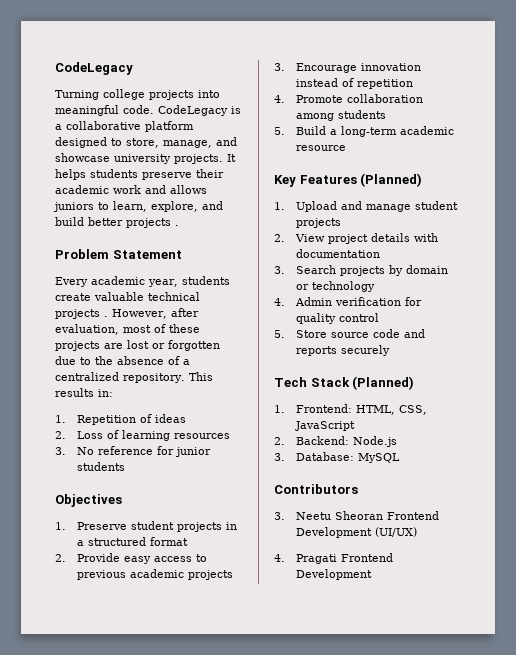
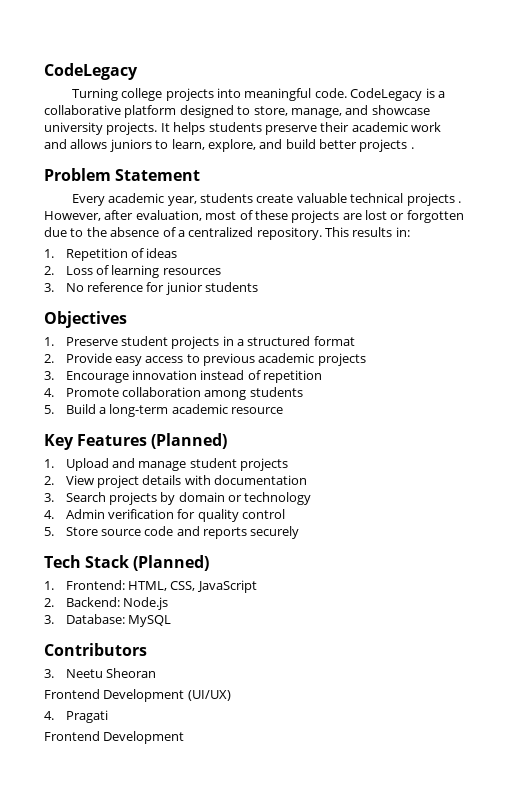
(383, 515) none -> (156, 673) //
(337, 559) none -> (108, 716) //

